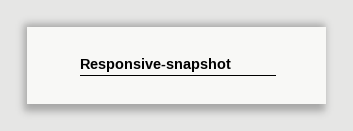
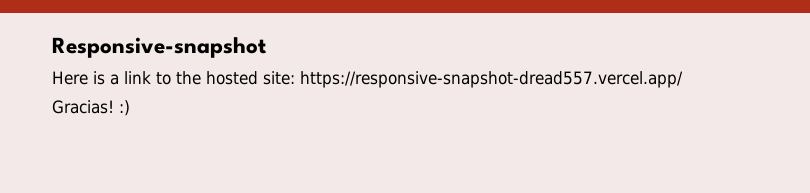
(231, 65) none -> [52,71,683,88] [52,100,130,116] // Here is a link to the hosted site: https://responsive-snapshot-dread557.vercel.app/ // Gracias! :)

